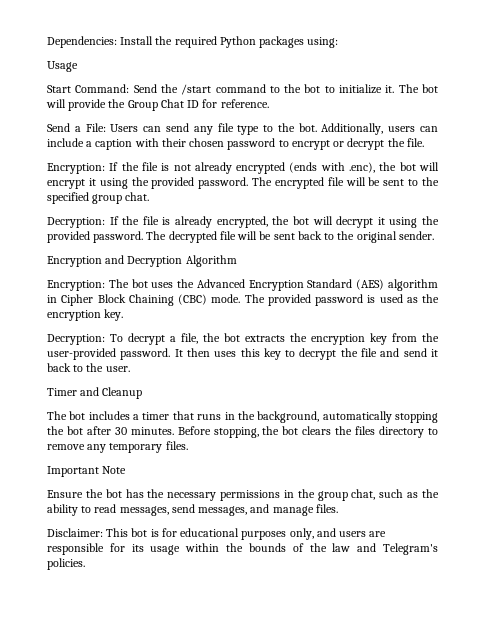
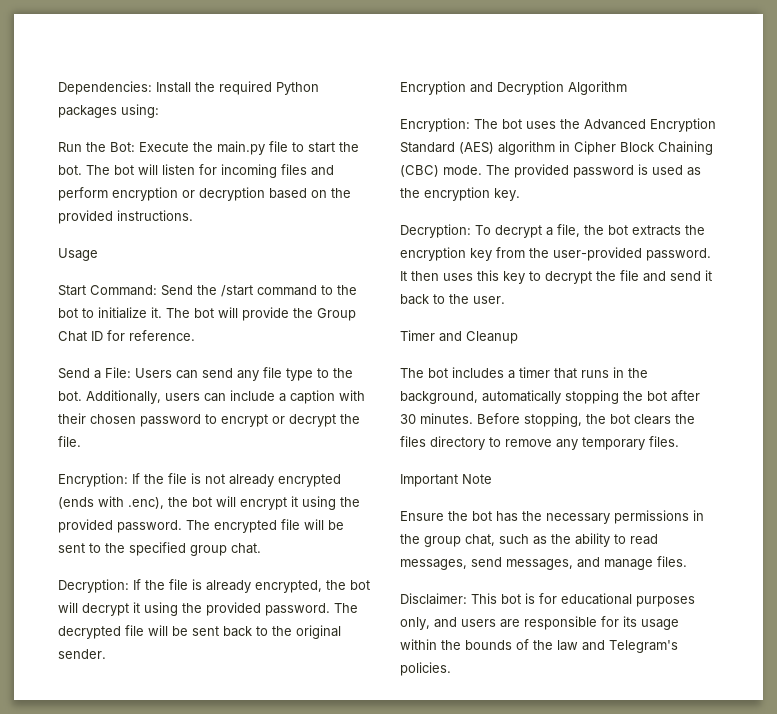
(339, 42) none -> [58,141,359,155] [58,164,334,178] [58,187,351,201] [58,210,193,224] // Run the Bot: Execute the main.py file to start the bot. The bot will listen for incoming files and perform encryption or decryption based on the provided instructions.

